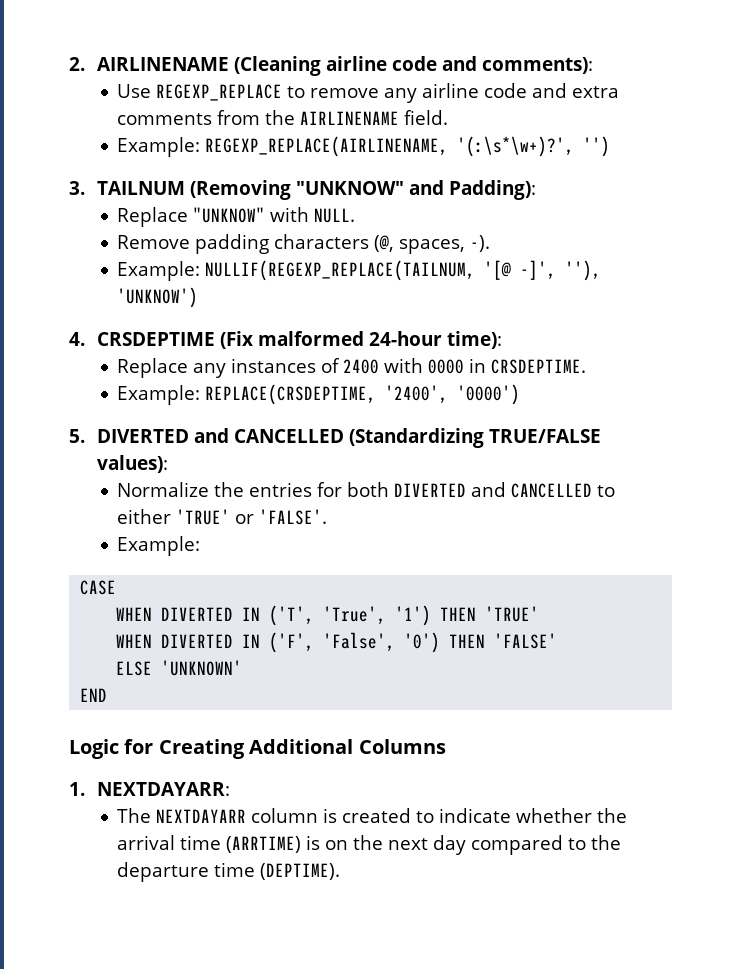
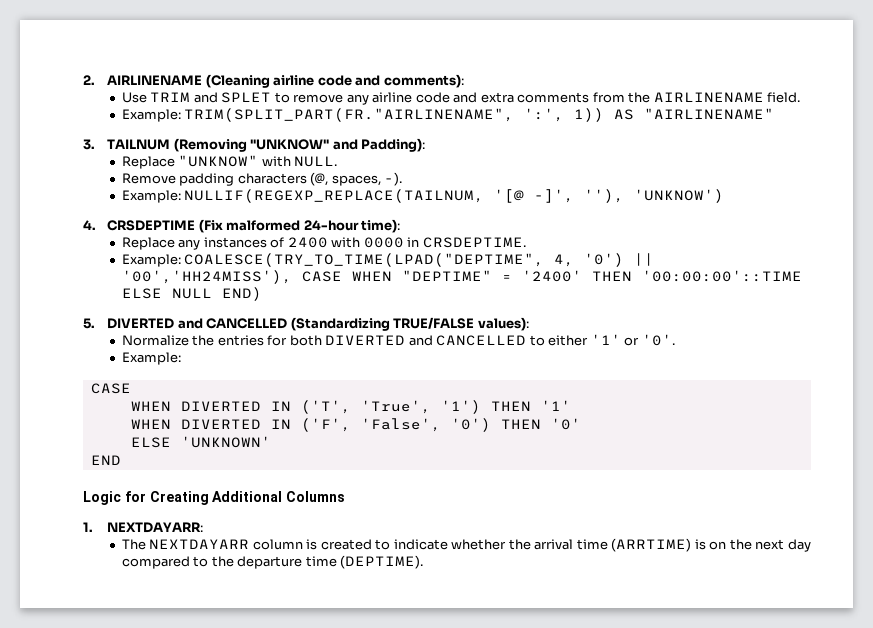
[156,84,283,101] REGEXP_REPLACE -> [150,92,272,103] TRIM and SPLET
[205,136,611,157] REGEXP_REPLACE(AIRLINENAME, '(:\s*\w+)?', '') -> [184,108,775,122] TRIM(SPLIT_PART(FR."AIRLINENAME", ':', 1)) AS "AIRLINENAME"
[205,384,521,405] REPLACE(CRSDEPTIME, '2400', '0000') -> [184,253,655,267] [121,270,802,284] [121,287,262,301] COALESCE(TRY_TO_TIME(LPAD("DEPTIME", 4, '0') || '00','HH24MISS'), CASE WHEN "DEPTIME" = '2400' THEN '00:00:00'::TIME ELSE NULL END)
[176,509,328,525] 'TRUE' or 'FALSE'. -> [590,334,675,346] '1' or '0'.
[485,606,540,622] 'TRUE' -> [540,400,571,411] '1'
[494,633,558,649] 'FALSE' -> [550,418,581,430] '0'

